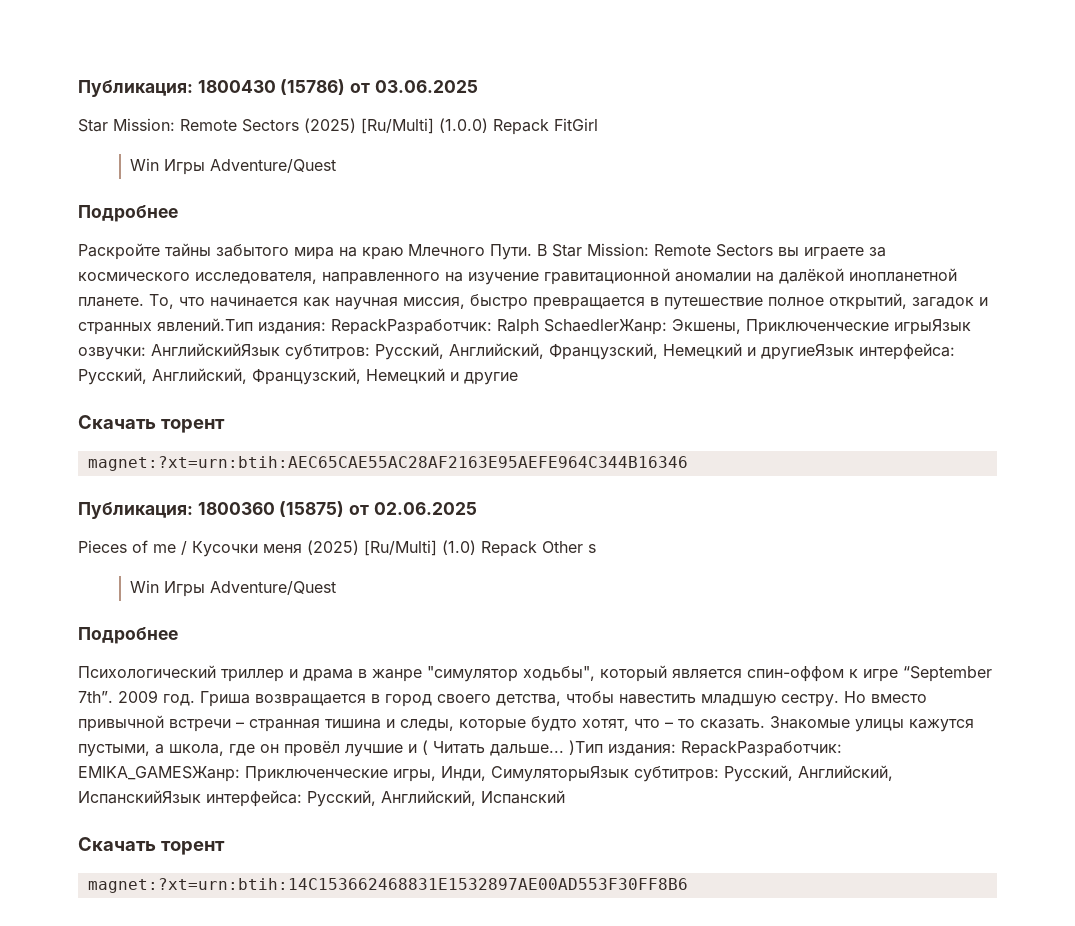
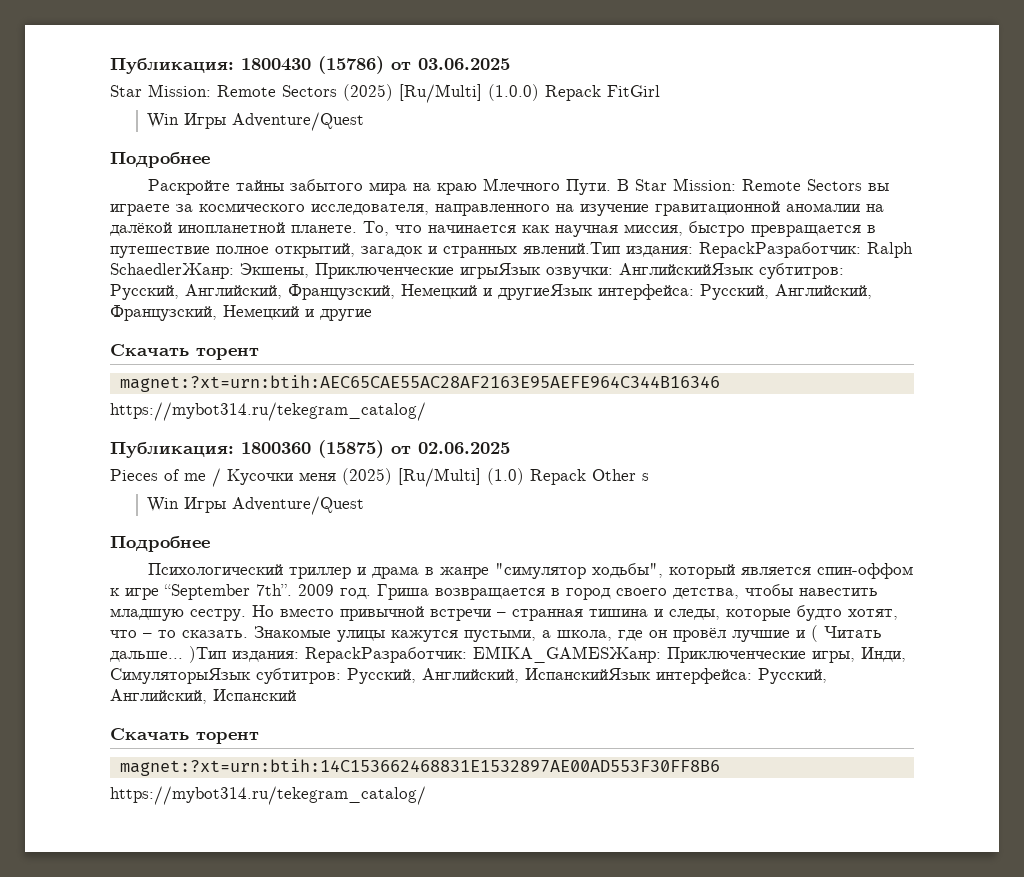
(688, 463) none -> [110,402,426,421] // https://mybot314.ru/tekegram_catalog/
(688, 885) none -> [110,786,426,805] // https://mybot314.ru/tekegram_catalog/

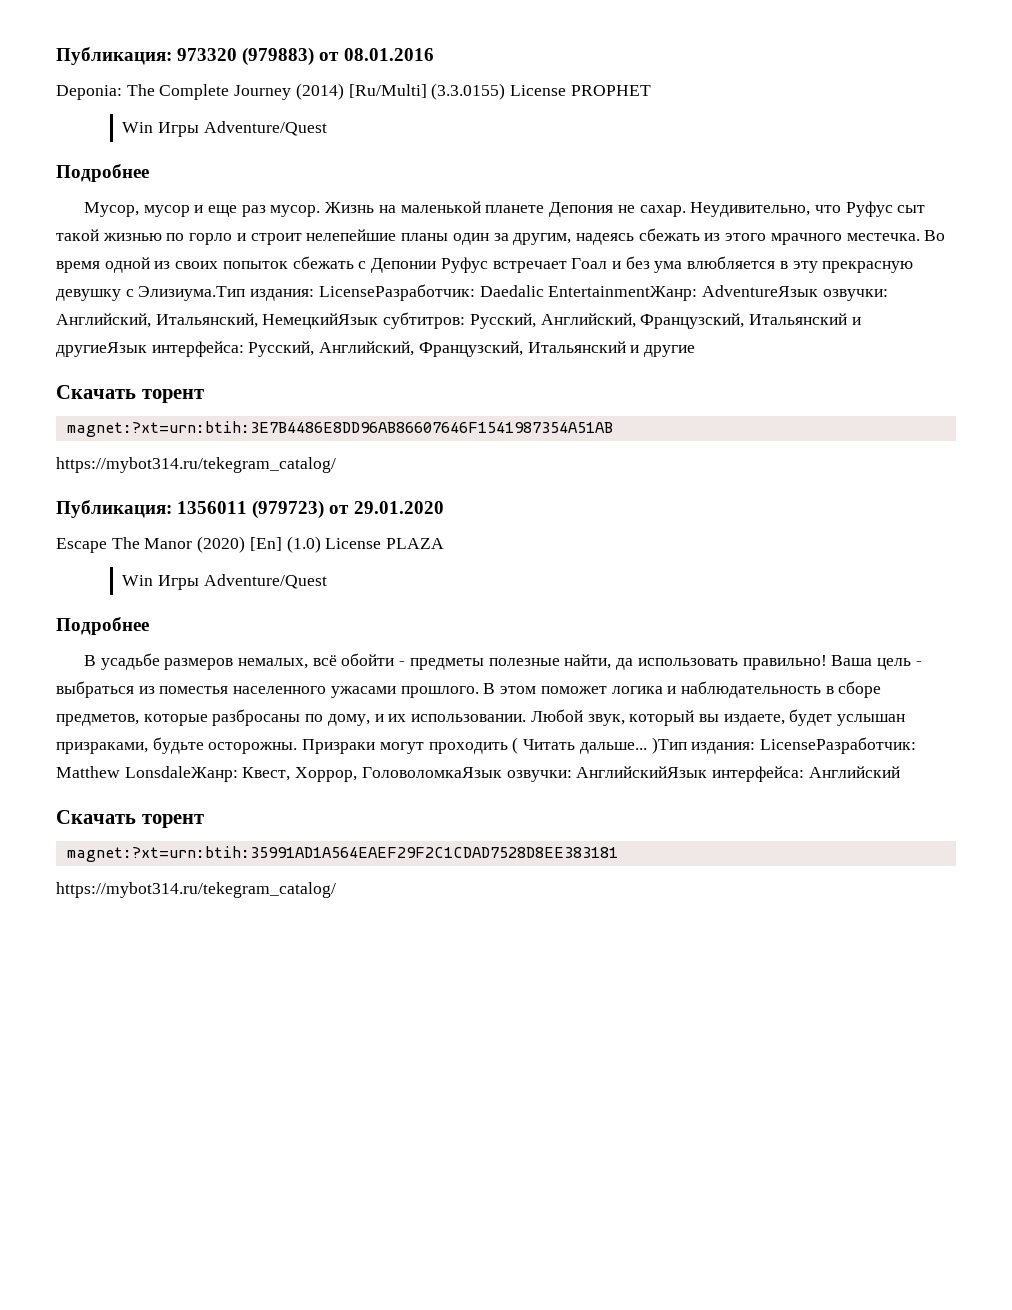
[110,56,510,74] [110,84,660,103] [147,112,365,131] [110,152,210,168] [147,178,889,195] [110,201,884,216] [110,221,876,237] [110,242,913,258] [110,263,754,279] Публикация: 1800430 (15786) от 03.06.2025 // Star Mission: Remote Sectors (2025) [Ru/Multi] (1.0.0) Repack FitGirl // Win Игры Adventure/Quest // Подробнее // Раскройте тайны забытого мира на краю Млечного Пути. В Star Mission: Remote Sectors вы играете за космического исследователя, направленного на изучение гравитационной аномалии на далёкой инопланетной планете. То, что начинается как научная миссия, быстро превращается в путешествие полное открытий, загадок и странных явлений.Тип издания: RepackРазработчик: Ralph SchaedlerЖанр: Экшены, Приключенческие игрыЯзык озвучки: АнглийскийЯзык -> [56,47,434,66] [56,83,651,100] [122,121,327,137] [56,164,149,182] [83,201,926,217] [56,228,946,245] [56,256,914,273] [56,284,888,301] [56,313,379,329] Публикация: 973320 (979883) от 08.01.2016 // Deponia: The Complete Journey (2014) [Ru/Multi] (3.3.0155) License PROPHET // Win Игры Adventure/Quest // Подробнее // Мусор, мусор и еще раз мусор. Жизнь на маленькой планете Депония не сахар. Неудивительно, что Руфус сыт такой жизнью по горло и строит нелепейшие планы один за другим, надеясь сбежать из этого мрачного местечка. Во время одной из своих попыток сбежать с Депонии Руфус встречает Гоал и без ума влюбляется в эту прекрасную девушку с Элизиума.Тип издания: LicenseРазработчик: Daedalic EntertainmentЖанр: AdventureЯзык озвучки: Английский, Итальянский, НемецкийЯзык
[401,284,477,299] Немецкий -> [749,313,848,325] Итальянский
[223,305,299,320] Немецкий -> [527,341,626,353] Итальянский
[119,375,720,392] magnet:?xt=urn:btih:AEC65CAE55AC28AF2163E95AEFE964C344B16346 -> [66,421,613,437] magnet:?xt=urn:btih:3E7B4486E8DD96AB86607646F1541987354A51AB
[241,440,510,458] [110,468,649,487] [147,496,365,515] [110,536,210,552] [147,563,913,579] [110,584,878,600] [110,605,898,621] [110,626,805,642] 1800360 (15875) от 02.06.2025 // Pieces of me / Кусочки меня (2025) [Ru/Multi] (1.0) Repack Other s // Win Игры Adventure/Quest // Подробнее // Психологический триллер и драма в жанре "симулятор ходьбы", который является спин-оффом к игре “September 7th”. 2009 год. Гриша возвращается в город своего детства, чтобы навестить младшую сестру. Но вместо привычной встречи – странная тишина и следы, которые будто хотят, что – то сказать. Знакомые улицы кажутся пустыми, а школа, где он провёл лучшие и -> [177,500,444,519] [56,536,445,553] [122,574,327,590] [56,617,149,635] [83,653,922,670] [56,681,882,698] [56,709,906,726] [56,737,508,754] 1356011 (979723) от 29.01.2020 // Escape The Manor (2020) [En] (1.0) License PLAZA // Win Игры Adventure/Quest // Подробнее // В усадьбе размеров немалых, всё обойти - предметы полезные найти, да использовать правильно! Ваша цель - выбраться из поместья населенного ужасами прошлого. В этом поможет логика и наблюдательность в сборе предметов, которые разбросаны по дому, и их использовании. Любой звук, который вы издаете, будет услышан призраками, будьте осторожны. Призраки могут проходить
[305,646,906,663] [110,668,827,684] [110,689,296,704] [110,728,259,744] [119,759,720,776] RepackРазработчик: EMIKA_GAMESЖанр: Приключенческие игры, Инди, СимуляторыЯзык субтитров: Русский, Английский, ИспанскийЯзык интерфейса: Русский, Английский, Испанский // Скачать торент // magnet:?xt=urn:btih:14C153662468831E1532897AE00AD553F30FF8B6 -> [759,737,916,754] [56,766,900,782] [56,810,204,828] [66,846,618,862] LicenseРазработчик: Matthew LonsdaleЖанр: Квест, Хоррор, ГоловоломкаЯзык озвучки: АнглийскийЯзык интерфейса: Английский // Скачать торент // magnet:?xt=urn:btih:35991AD1A564EAEF29F2C1CDAD7528D8EE383181

